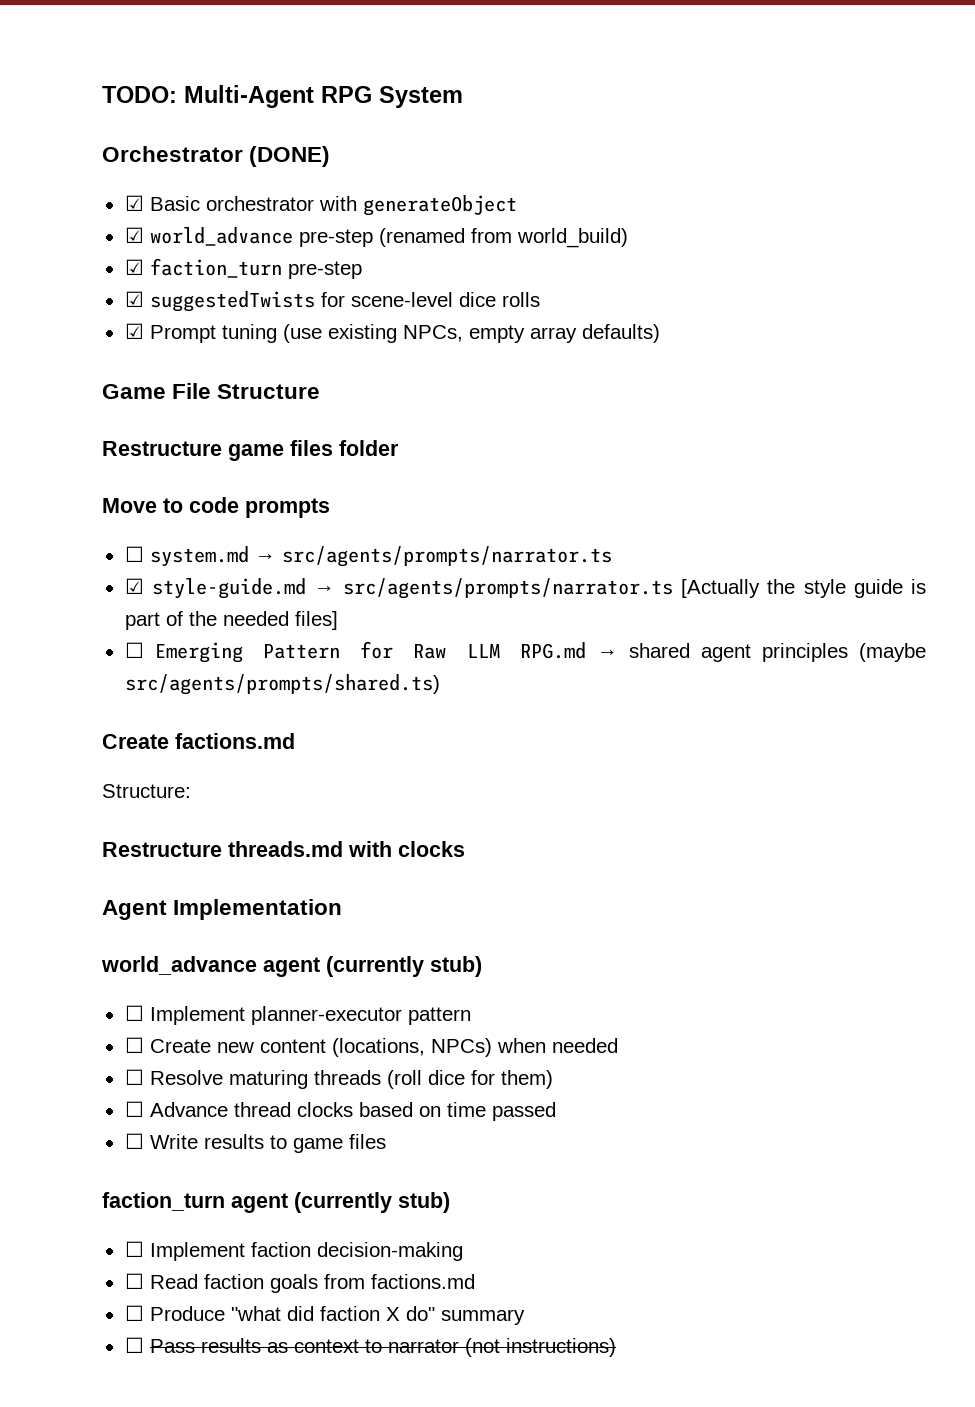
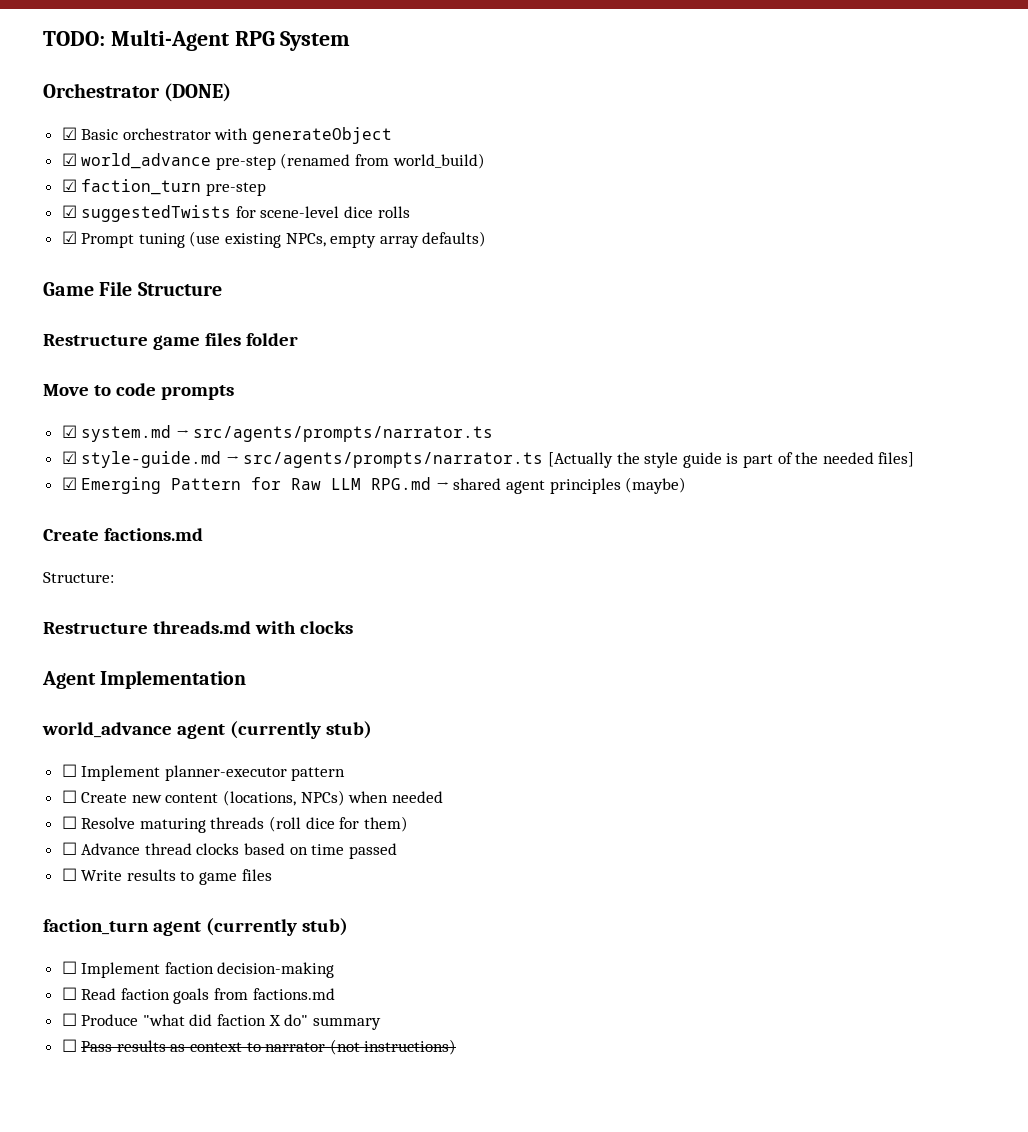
[124,546,144,562] ☐ -> [61,425,77,438] ☑
[124,642,144,658] ☐ -> [61,477,77,490] ☑
[859,643,926,662] [124,674,440,695] (maybe src/agents/prompts/shared.ts) -> [625,477,687,494] (maybe)

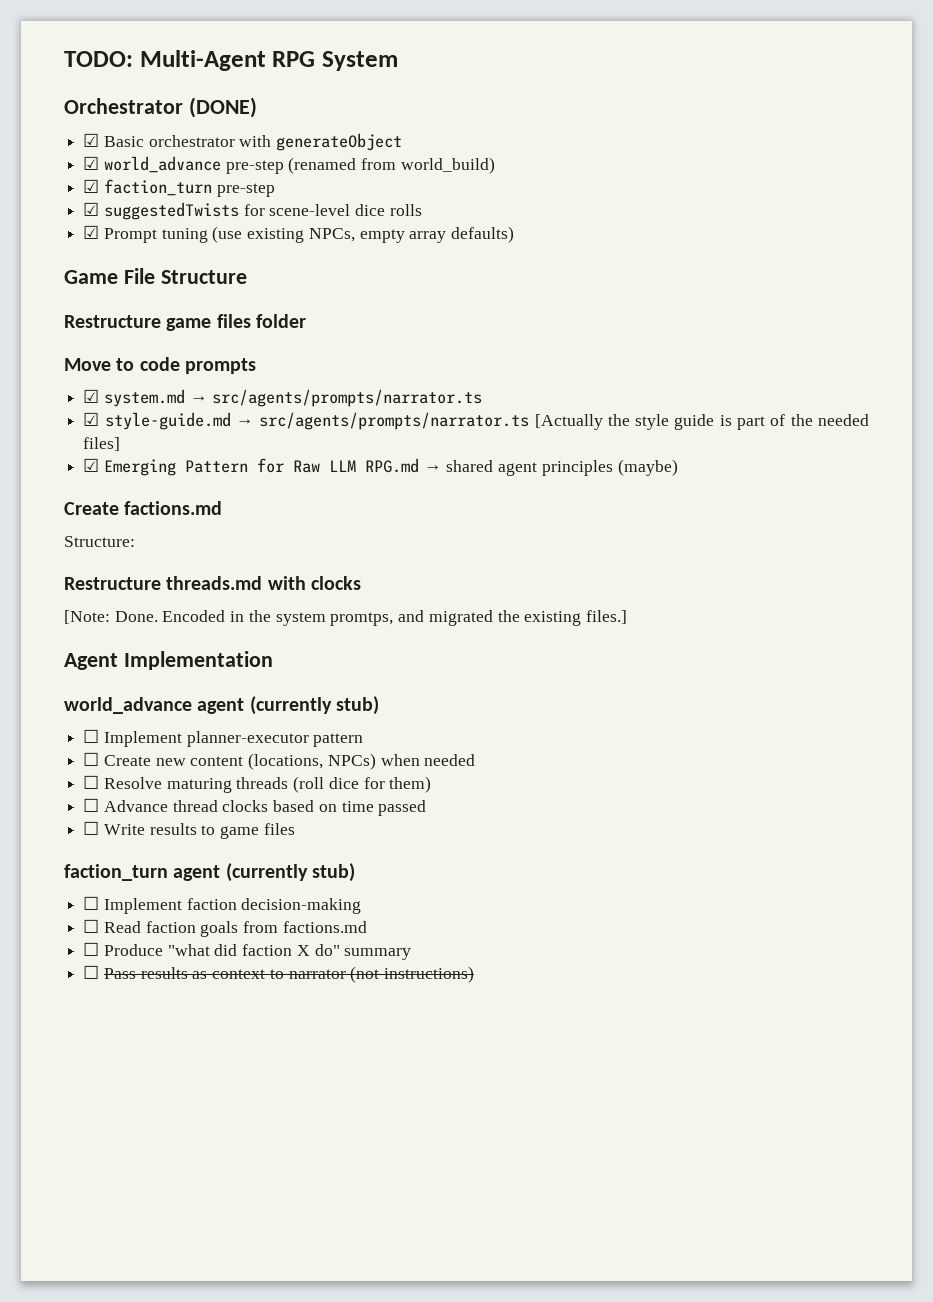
(353, 627) none -> [64,610,627,626] // [Note: Done. Encoded in the system promtps, and migrated the existing files.]

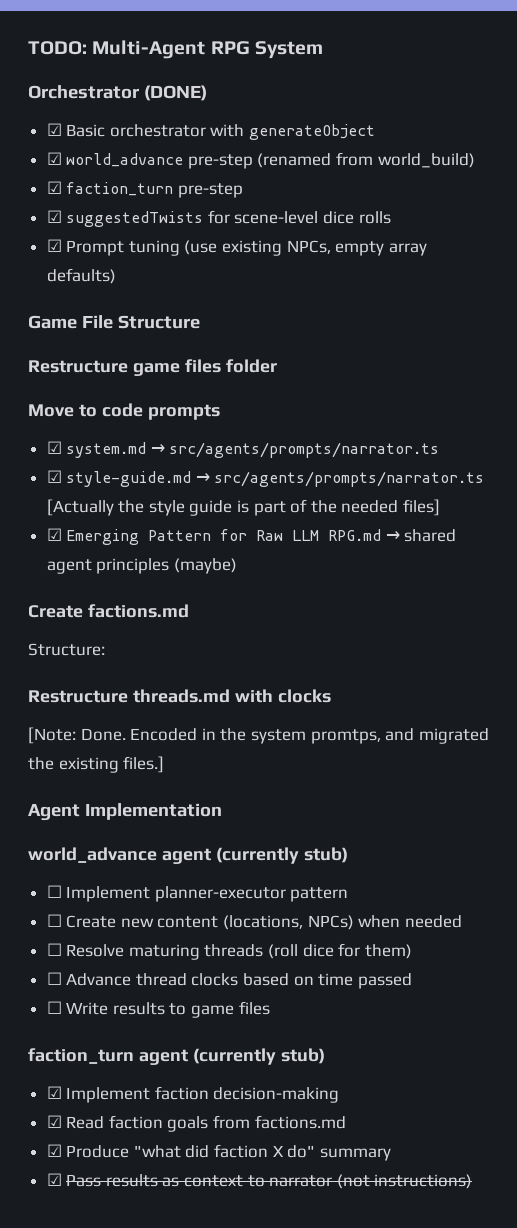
[83,896,100,910] ☐ -> [46,1086,62,1099] ☑
[83,919,100,933] ☐ -> [46,1115,62,1128] ☑
[83,942,100,956] ☐ -> [46,1144,62,1157] ☑
[83,965,100,979] ☐ -> [46,1173,62,1186] ☑

